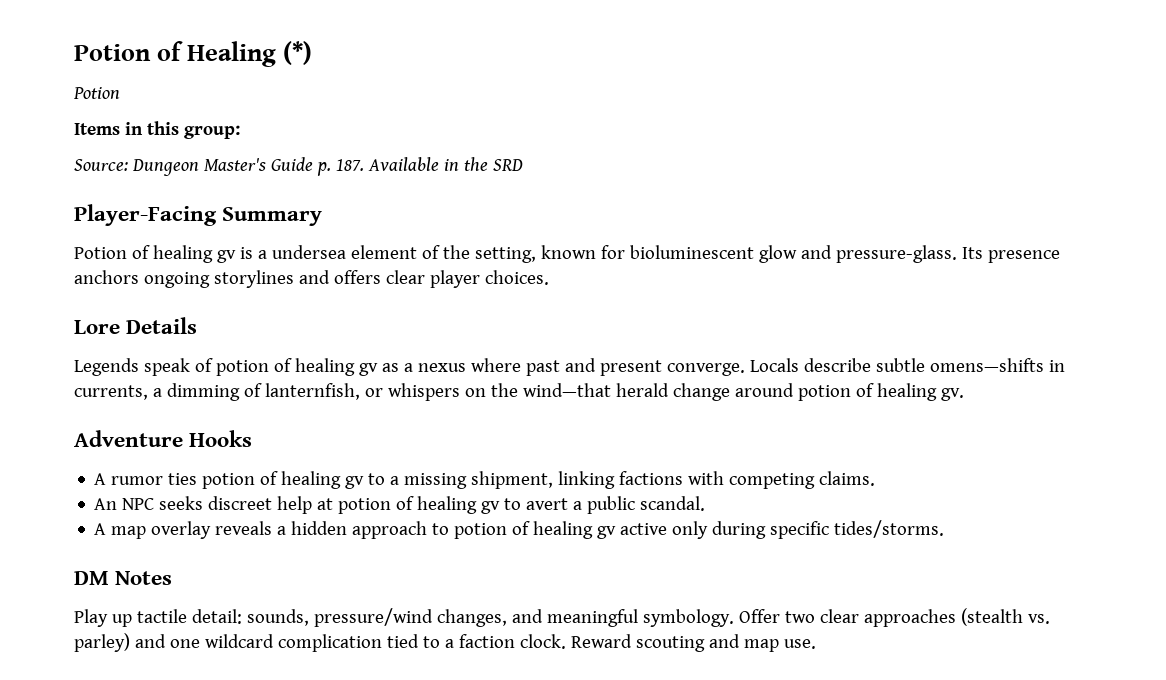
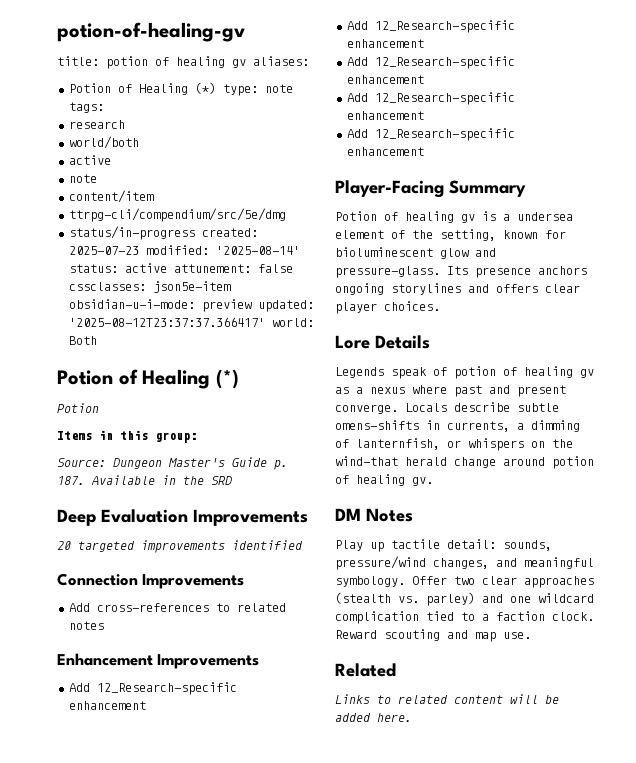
(74, 52) none -> [57,22,245,42] [57,56,309,69] [68,82,293,96] [68,102,104,113] [68,120,125,129] [68,136,139,149] [68,155,111,165] [68,174,97,183] [68,190,154,203] [68,208,286,222] [68,226,258,240] [68,245,300,255] [68,263,293,273] [68,281,231,293] [68,299,314,312] [68,317,314,327] [68,336,97,345] potion-of-healing-gv // title: potion of healing gv aliases: // Potion of Healing (*) type: note tags: // research // world/both // active // note // content/item // ttrpg-cli/compendium/src/5e/dmg // status/in-progress created: 2025-07-23 modified: '2025-08-14' status: active attunement: false cssclasses: json5e-item obsidian-u-i-mode: preview updated: '2025-08-12T23:37:37.366417' world: Both //
(523, 165) none -> [57,509,308,526] [57,540,303,553] [57,573,245,589] [68,603,286,612] [68,621,104,630] [57,653,260,669] [68,682,237,695] [68,701,146,710] [346,20,515,33] [346,39,424,48] [346,56,515,69] [346,75,424,84] [346,92,515,105] [346,111,424,120] [346,128,515,141] [346,147,424,156] // Deep Evaluation Improvements // 20 targeted improvements identified // Connection Improvements // Add cross-references to related notes // Enhancement Improvements // Add 12_Research-specific enhancement // Add 12_Research-specific enhancement // Add 12_Research-specific enhancement // Add 12_Research-specific enhancement // Add 12_Research-specific enhancement
[74,430,253,447] [94,471,876,489] [94,496,706,514] [94,520,945,539] // Adventure Hooks // A rumor ties potion of healing gv to a missing shipment, linking factions with competing claims. // An NPC seeks discreet help at potion of healing gv to avert a public scandal. // A map overlay reveals a hidden approach to potion of healing gv active only during specific tides/storms. -> (433, 481) none
(816, 644) none -> [335,663,396,677] [335,694,559,704] [335,713,412,722] // Related // Links to related content will be added here.

